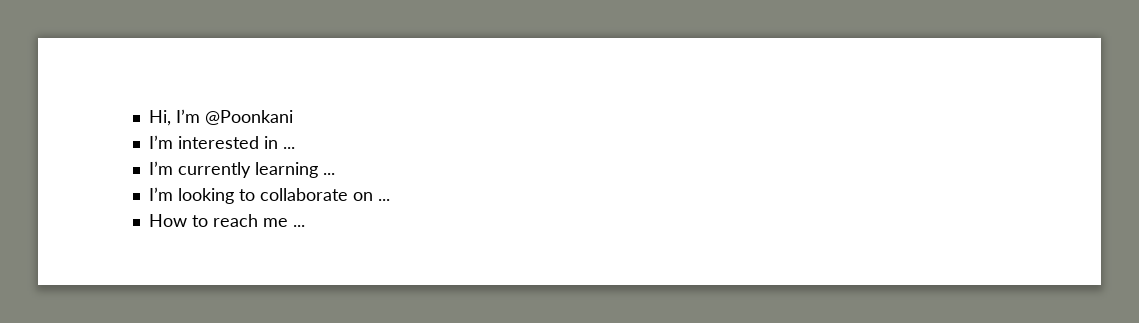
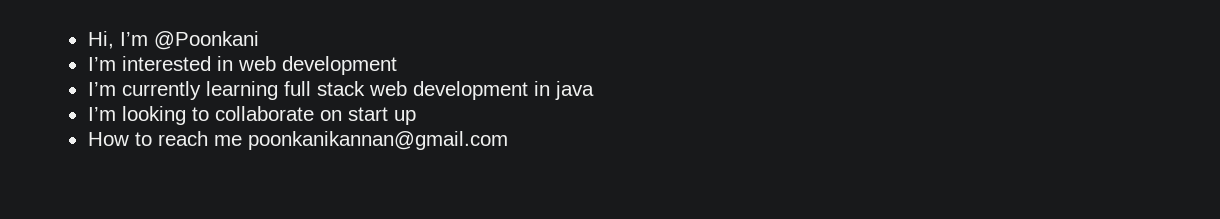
[282,147,295,149] ... -> [237,56,397,75] web development
[322,173,335,175] ... -> [283,81,594,100] full stack web development in java
[377,199,390,201] ... -> [347,107,416,125] start up
[292,225,305,227] ... -> [247,131,508,150] poonkanikannan@gmail.com

